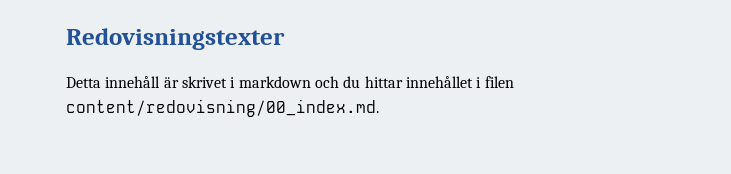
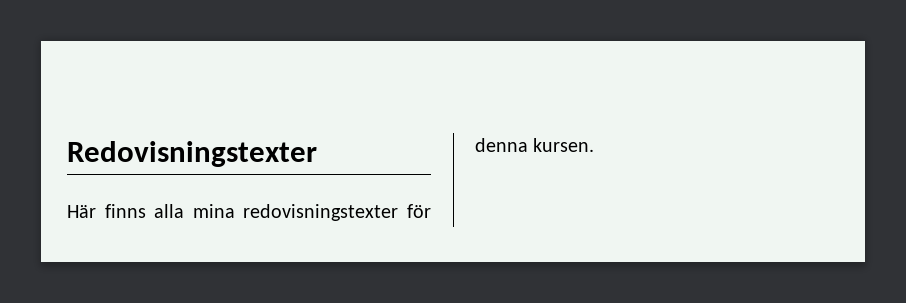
[66,76,514,88] [66,99,379,117] Detta innehåll är skrivet i markdown och du hittar innehållet i filen content/redovisning/00_index.md. -> [67,204,431,221] [475,138,595,152] Här finns alla mina redovisningstexter för denna kursen.

